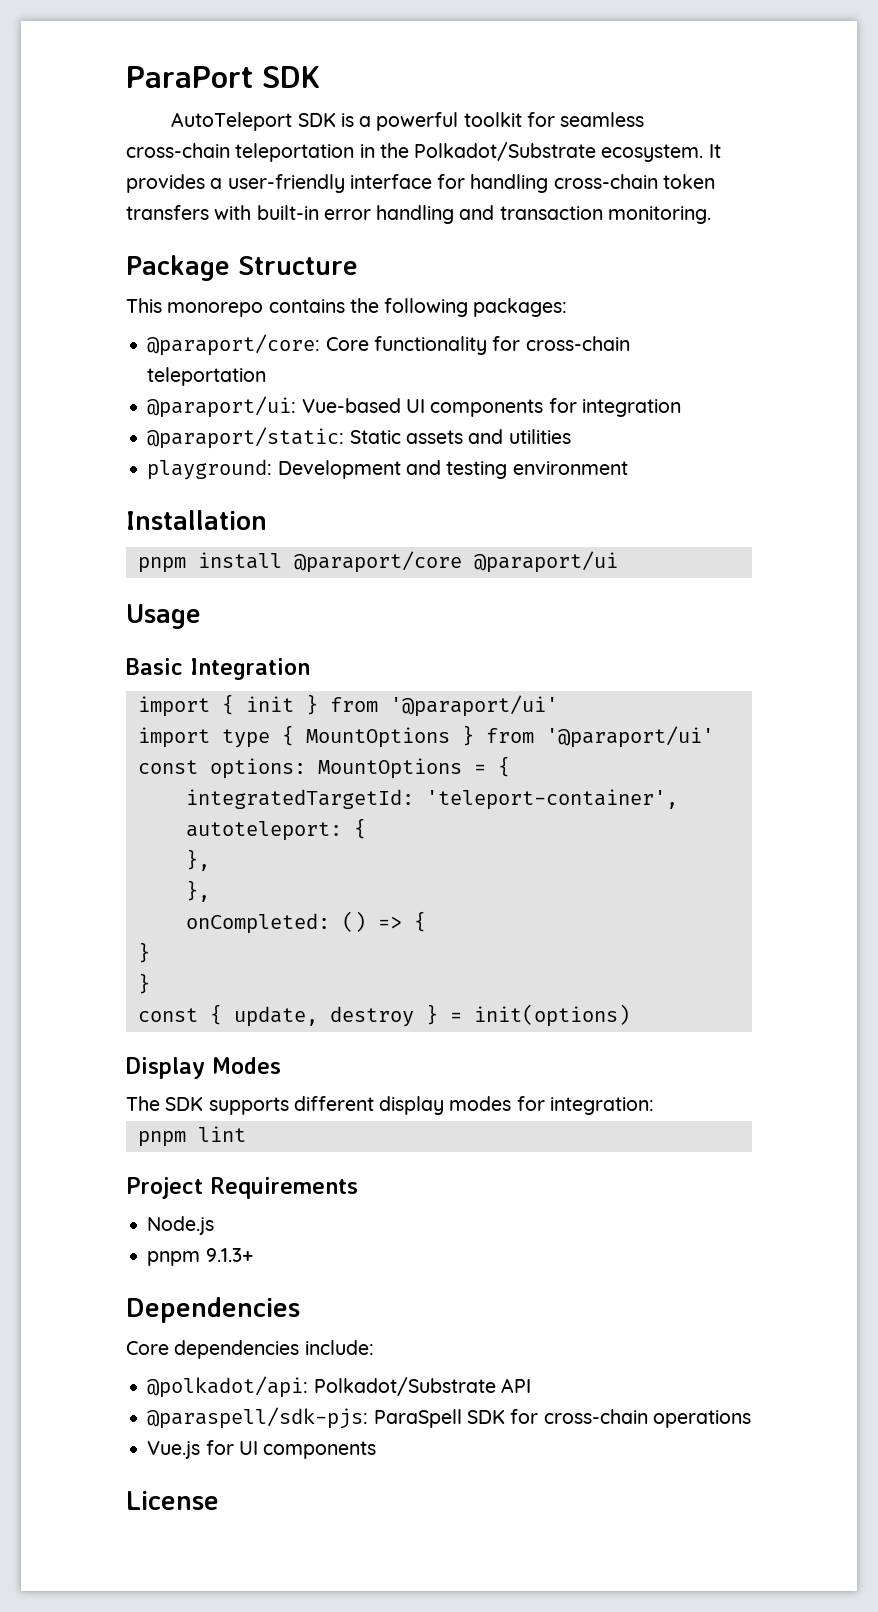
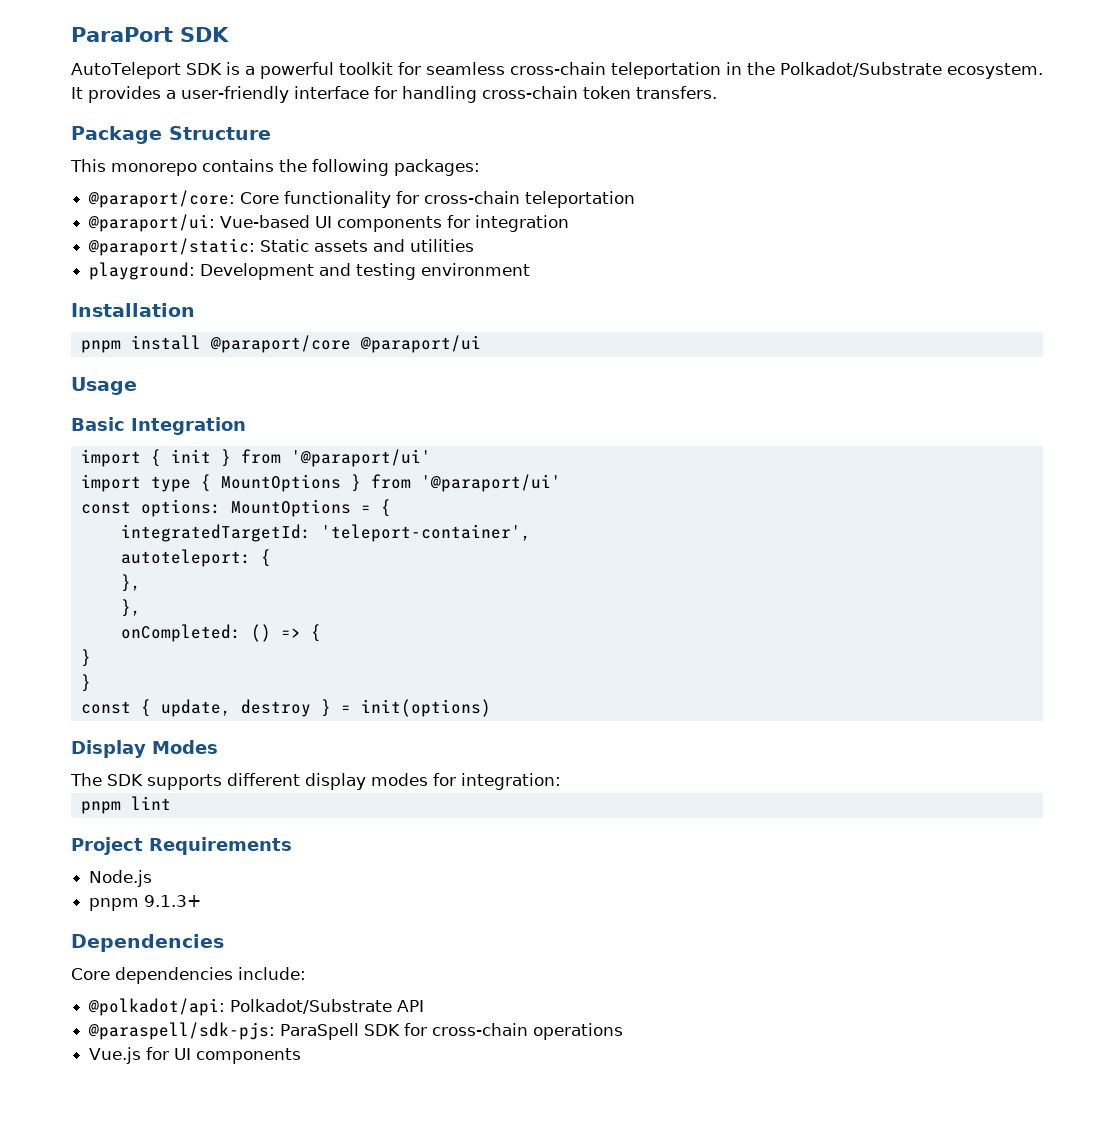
[126,205,711,224] transfers with built-in error handling and transaction monitoring. -> [635,86,717,99] transfers.
[126,1491,219,1510] // License -> (302, 1056) none

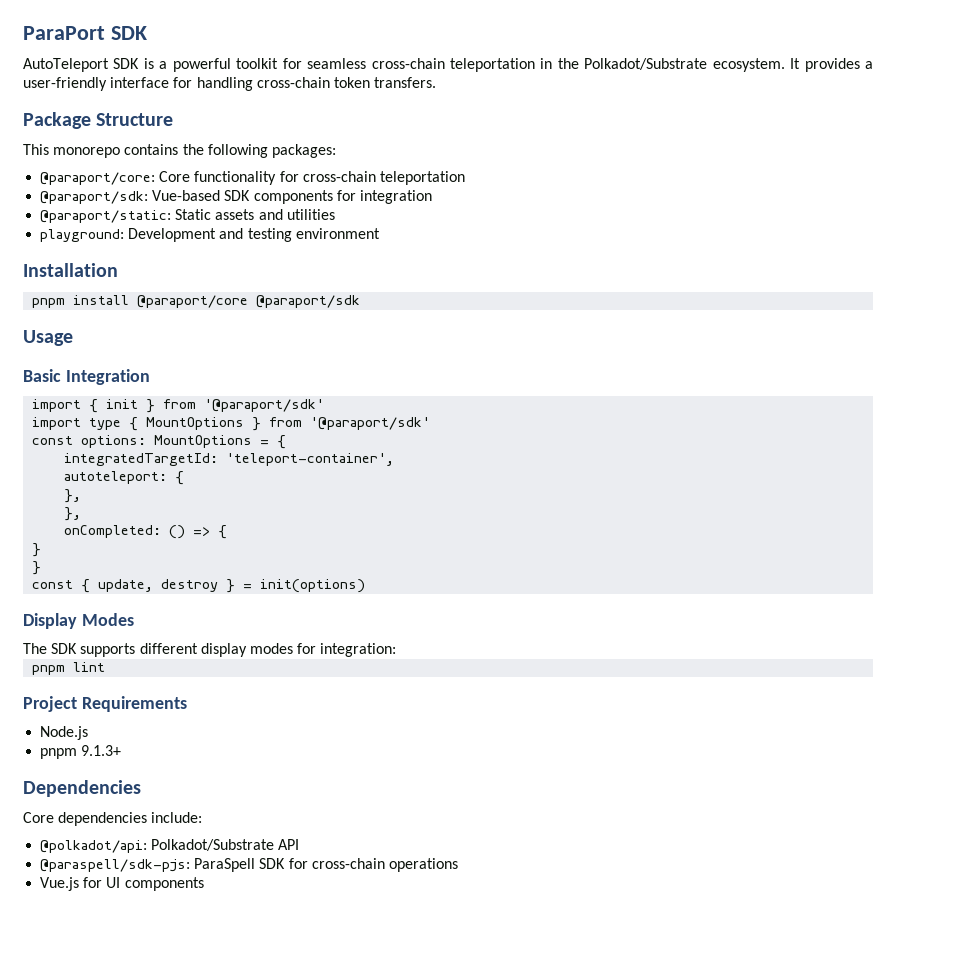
[88,214,333,232] @paraport/ui: Vue-based UI -> [40,190,251,204] @paraport/sdk: Vue-based SDK
[359,335,481,353] @paraport/ui -> [256,295,361,308] @paraport/sdk
[290,449,431,467] '@paraport/ui' -> [204,399,325,412] '@paraport/sdk'
[420,474,561,492] '@paraport/ui' -> [310,417,431,430] '@paraport/sdk'

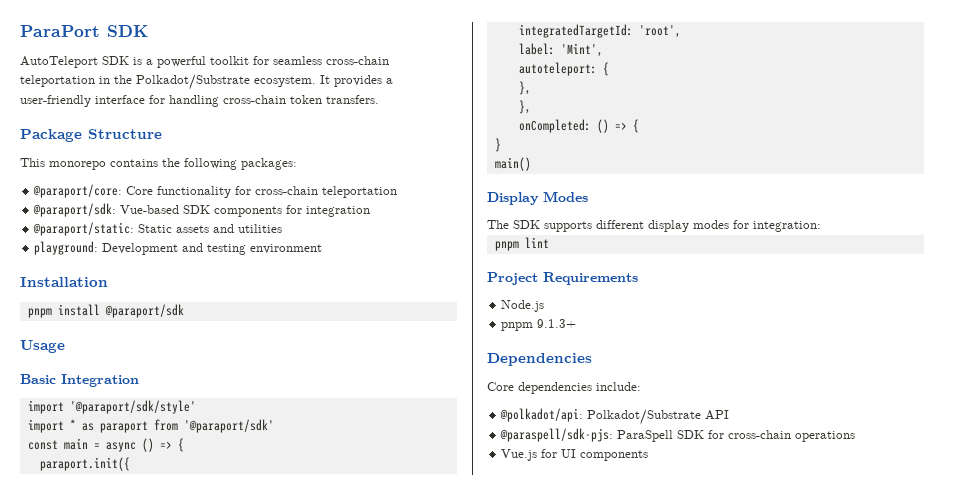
[137,295,249,308] @paraport/core -> (100, 310) none
[89,399,325,413] [32,417,431,431] [32,435,287,449] { init } from '@paraport/sdk' // import type { MountOptions } from '@paraport/sdk' // const options: MountOptions = { -> [69,400,196,414] [27,419,274,433] [27,438,184,452] [39,457,130,471] '@paraport/sdk/style' // import * as paraport from '@paraport/sdk' // const main = async () => { // paraport.init({
[226,453,395,466] 'teleport-container', -> [638,25,681,38] [518,43,603,57] 'root', // label: 'Mint',
[32,561,42,575] [32,579,366,593] } // const { update, destroy } = init(options) -> [494,157,531,171] main()

